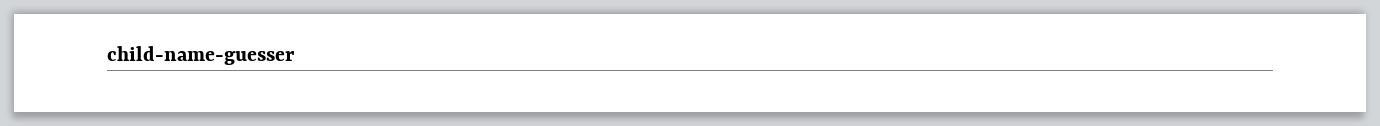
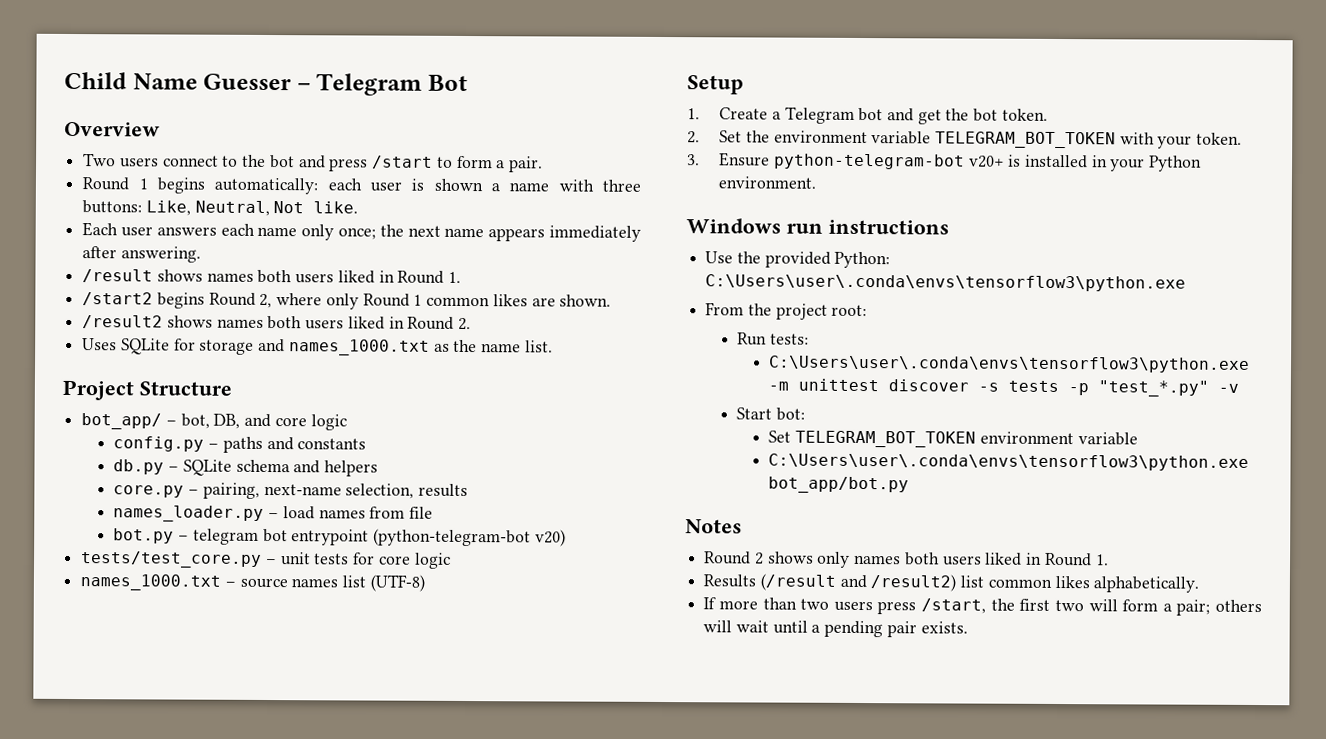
[107,46,295,65] child-name-guesser -> [64,71,469,96] [64,121,160,137] [83,153,543,173] [82,177,641,195] [82,200,359,217] [82,222,641,242] [82,246,201,263] [82,269,462,284] [82,292,612,310] [82,315,472,331] [82,338,553,356] [62,379,232,401] [81,413,347,431] [113,436,367,453] [113,459,378,477] [113,482,468,499] [113,505,433,522] [113,528,566,547] [80,551,451,569] [80,574,425,592] [687,75,744,95] [687,106,1048,125] [687,130,1243,149] [687,152,1203,172] [718,176,817,189] [686,218,949,235] [705,251,891,269] [705,274,1187,292] [705,302,868,320] [737,332,810,346] [768,355,1251,373] [768,378,1240,397] [736,407,806,421] [768,430,1138,448] [768,453,1250,471] [768,476,910,494] [685,519,742,534] [704,551,1109,568] [703,573,1200,593] [703,597,1262,616] [703,620,968,638] Child Name Guesser – Telegram Bot // Overview // Two users connect to the bot and press /start to form a pair. // Round 1 begins automatically: each user is shown a name with three buttons: Like, Neutral, Not like. // Each user answers each name only once; the next name appears immediately after answering. // /result shows names both users liked in Round 1. // /start2 begins Round 2, where only Round 1 common likes are shown. // /result2 shows names both users liked in Round 2. // Uses SQLite for storage and names_1000.txt as the name list. // Project Structure // bot_app/ – bot, DB, and core logic // config.py – paths and constants // db.py – SQLite schema and helpers // core.py – pairing, next-name selection, results // names_loader.py – load names from file // bot.py – telegram bot entrypoint (python-telegram-bot v20) // tests/test_core.py – unit tests for core logic // names_1000.txt – source names list (UTF-8) // Setup // 1. Create a Telegram bot and get the bot token. // 2. Set the environment variable TELEGRAM_BOT_TOKEN with your token. // 3. Ensure python-telegram-bot v20+ is installed in your Python environment. // Windows run instructions // Use the provided Python: C:\Users\user\.conda\envs\tensorflow3\python.exe // From the project root: // Run tests: // C:\Users\user\.conda\envs\tensorflow3\python.exe -m unittest discover -s tests -p "test_*.py" -v // Start bot: // Set TELEGRAM_BOT_TOKEN environment variable // C:\Users\user\.conda\envs\tensorflow3\python.exe bot_app/bot.py // Notes // Round 2 shows only names both users liked in Round 1. // Results (/result and /result2) list common likes alphabetically. // If more than two users press /start, the first two will form a pair; others will wait until a pending pair exists.

